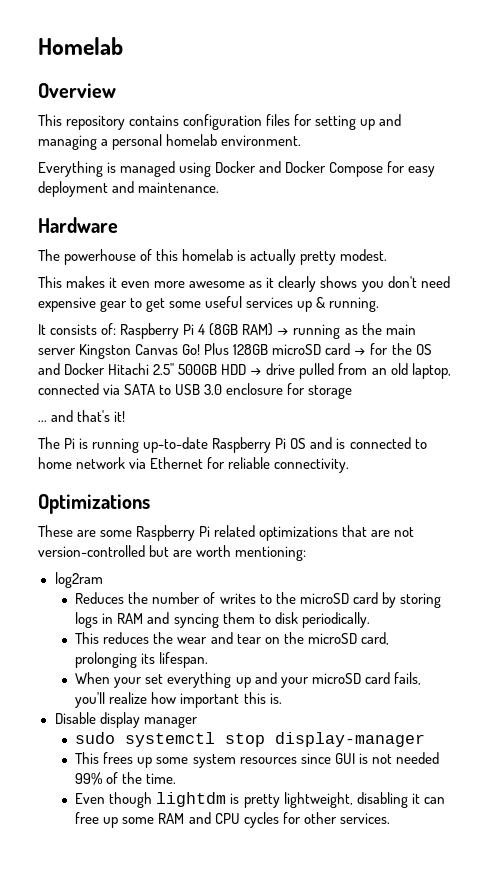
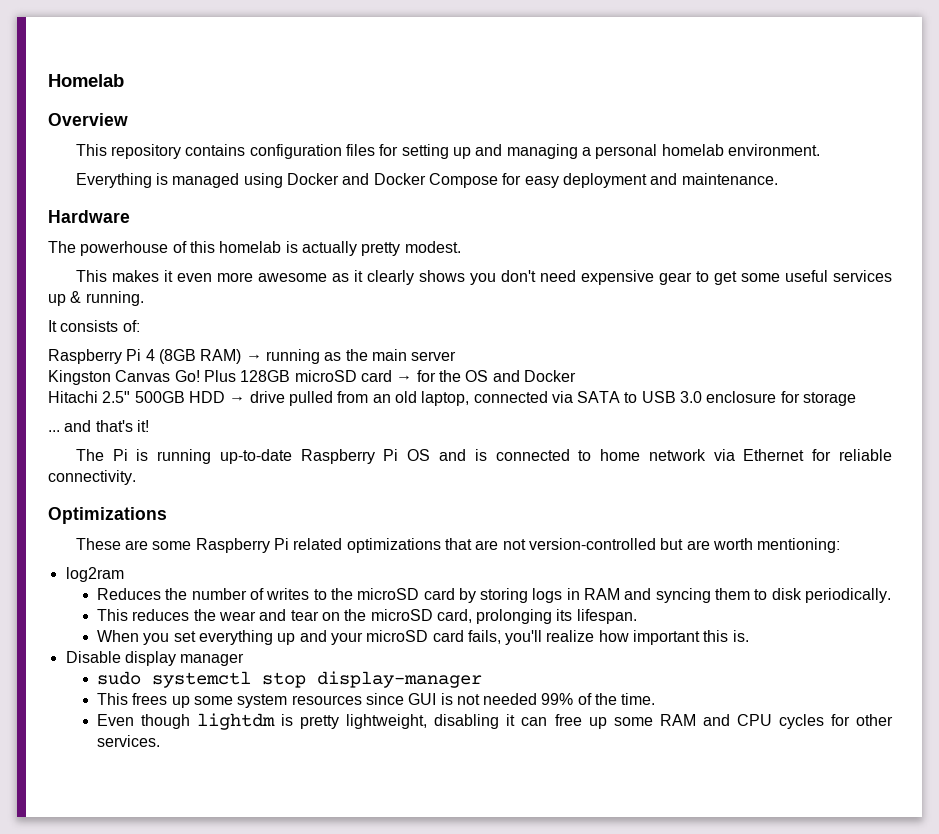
(117, 329) none -> (140, 326) //
(76, 351) none -> (457, 356) //
(106, 369) none -> (576, 376) //
[114,677,143,688] your -> [143,633,170,645] you

